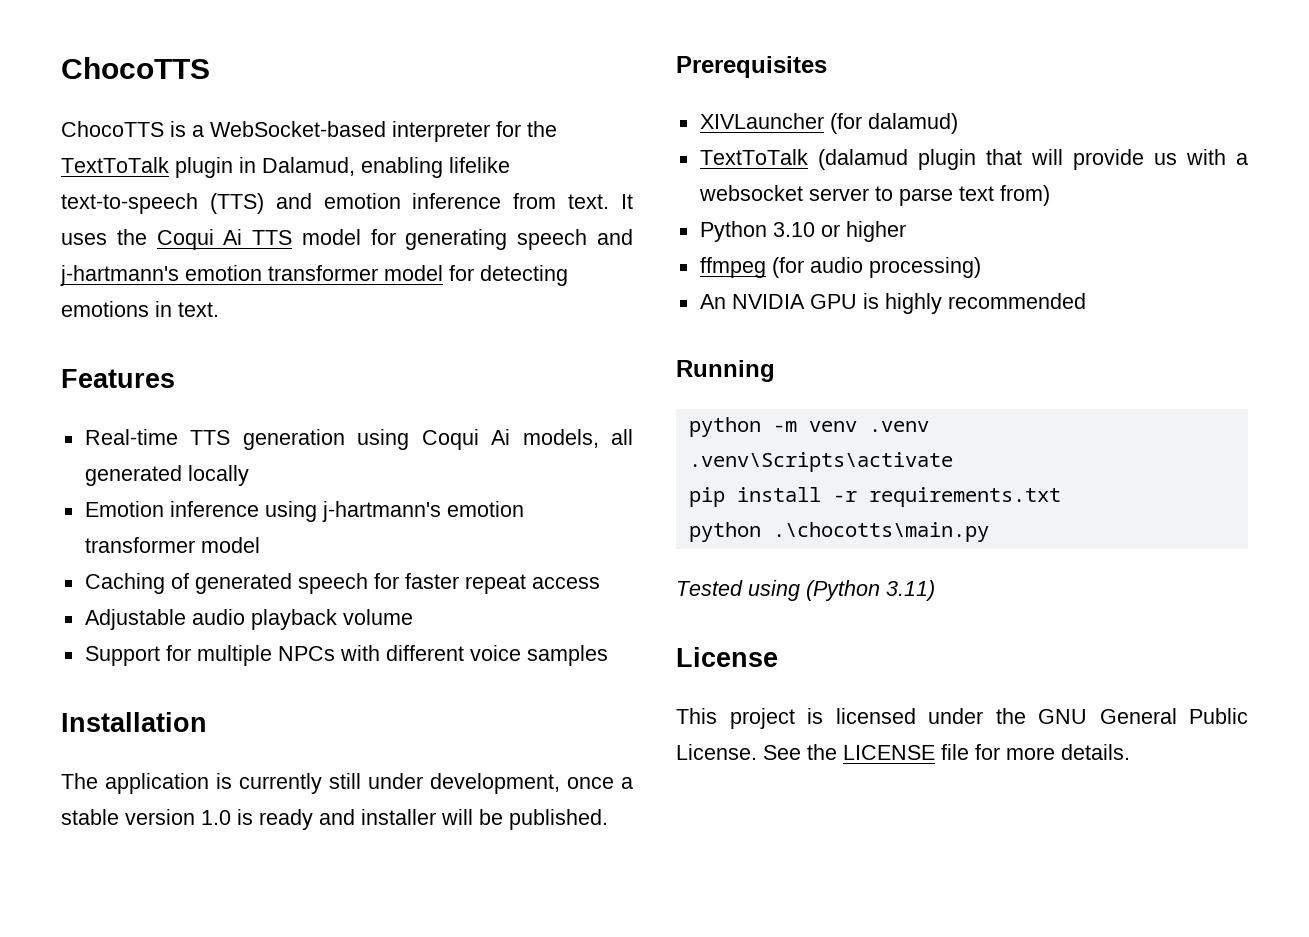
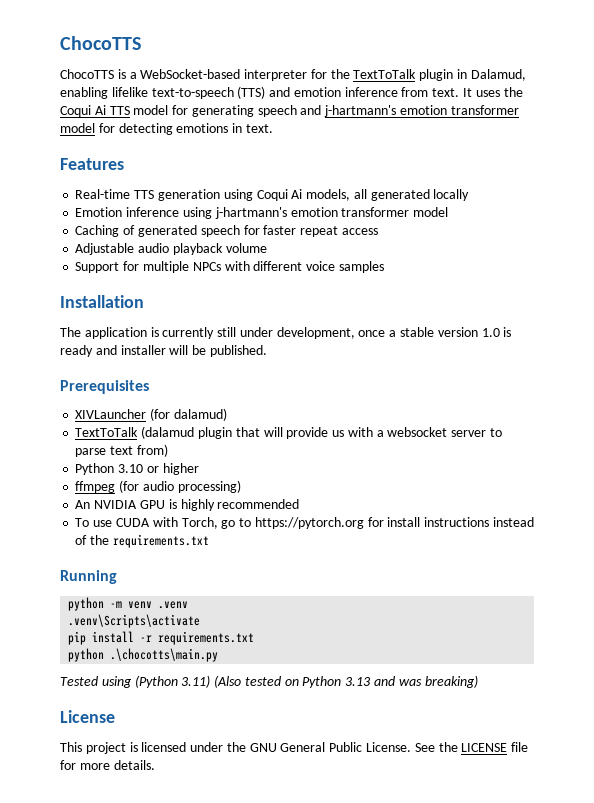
(1086, 301) none -> [75,517,534,529] [75,534,209,548] // To use CUDA with Torch, go to https://pytorch.org for install instructions instead of the requirements.txt
(935, 590) none -> [214,675,478,688] (Also tested on Python 3.13 and was breaking)

